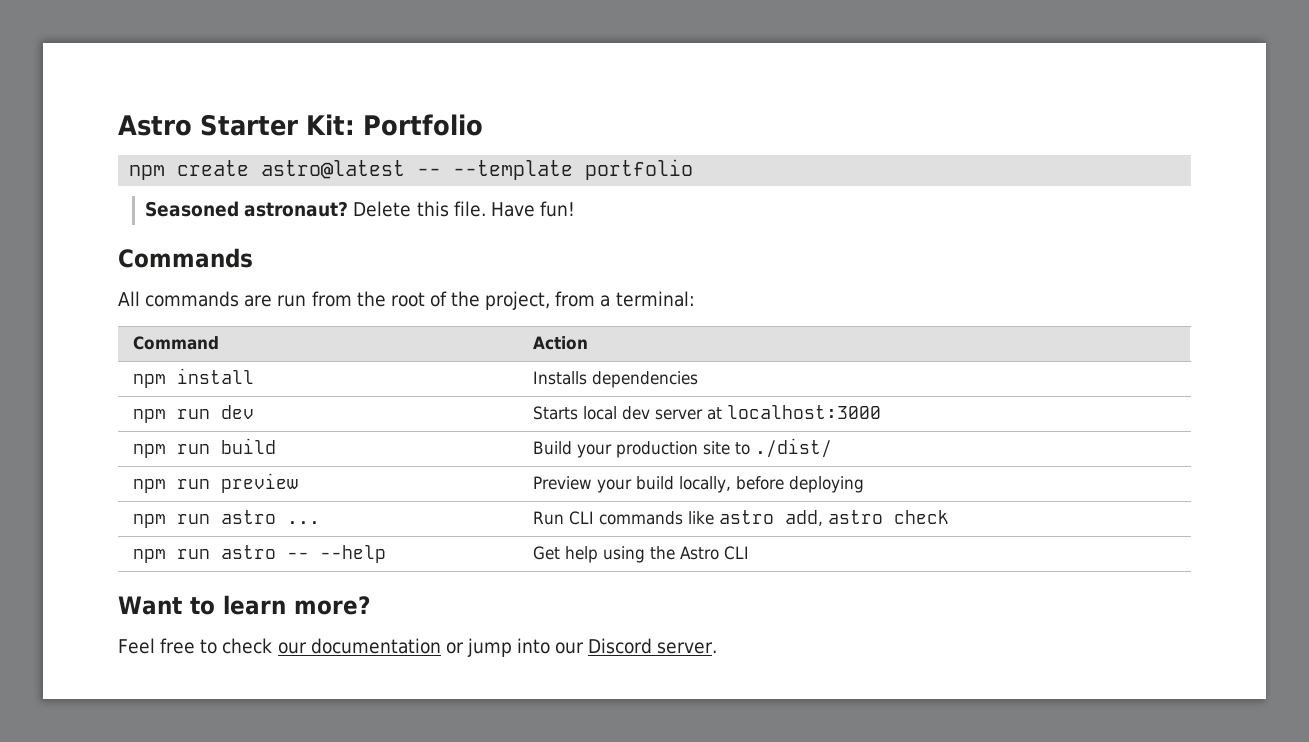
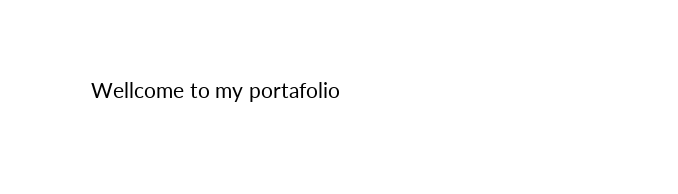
[118,114,483,136] [129,159,694,180] [145,201,575,217] [118,248,253,268] [118,291,695,310] [132,336,219,350] [532,336,588,350] [132,368,254,388] [532,371,698,388] [132,405,254,423] [532,405,881,420] [132,438,276,458] [532,438,832,458] [132,473,298,493] [532,476,864,493] [132,510,320,528] [532,510,949,526] [132,545,386,563] [532,546,749,563] [118,595,371,615] [118,638,718,657] Astro Starter Kit: Portfolio // npm create astro@latest -- --template portfolio // Seasoned astronaut? Delete this file. Have fun! // Commands // All commands are run from the root of the project, from a terminal: // Command | Action // npm install | Installs dependencies // npm run dev | Starts local dev server at localhost:3000 // npm run build | Build your production site to ./dist/ // npm run preview | Preview your build locally, before deploying // npm run astro ... | Run CLI commands like astro add, astro check // npm run astro -- --help | Get help using the Astro CLI // Want to learn more? // Feel free to check our documentation or jump into our Discord server. -> [91,82,341,102] Wellcome to my portafolio

